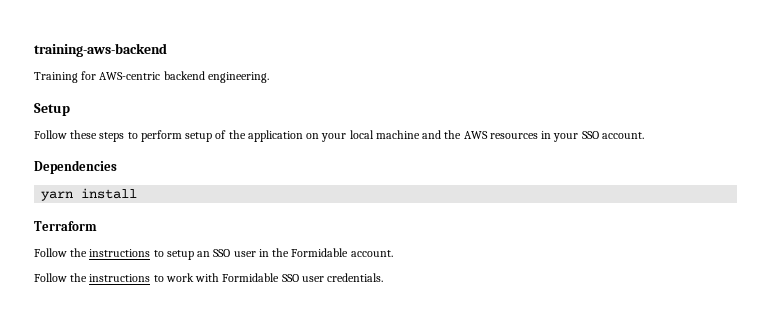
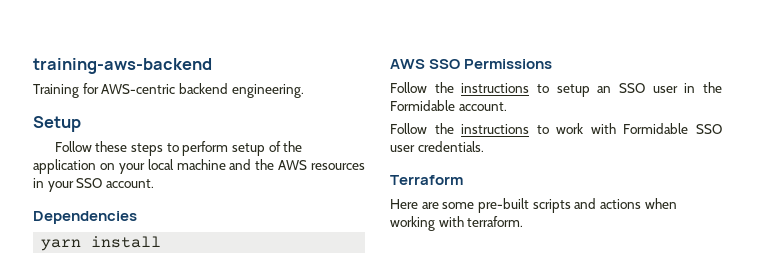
[34,221,97,231] Terraform -> [390,59,553,69] AWS SSO Permissions
(384, 277) none -> [390,175,463,185] [390,198,677,213] [390,216,524,231] // Terraform // Here are some pre-built scripts and actions when working with terraform.

